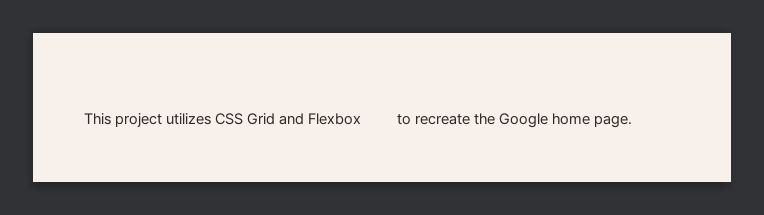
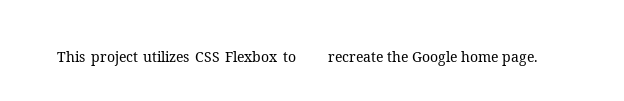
[247,113,305,125] Grid and -> (220, 57) none

